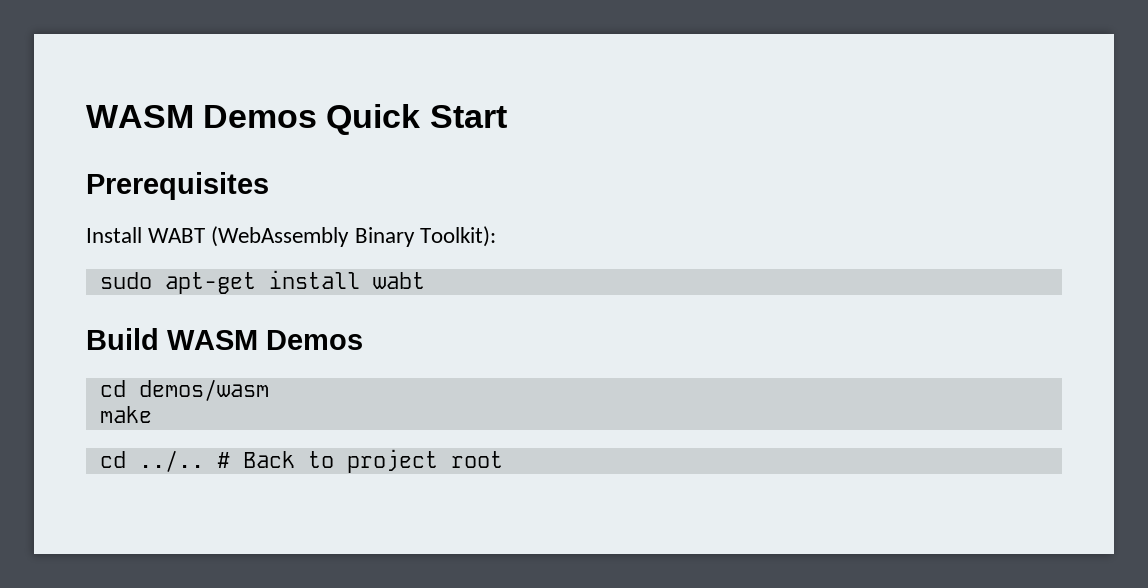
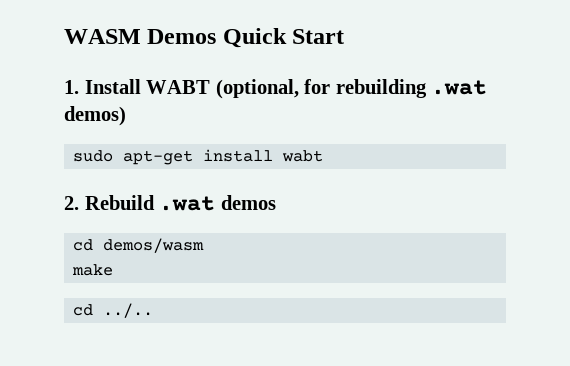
[86,172,269,200] Prerequisites // -> [64,80,79,94] 1.
[211,226,496,247] (WebAssembly Binary Toolkit): -> [215,79,488,99] [64,106,126,126] (optional, for rebuilding .wat demos)
[86,328,363,350] Build WASM Demos -> [64,195,276,211] 2. Rebuild .wat demos
[216,449,503,473] # Back to project root -> (153, 310) none

